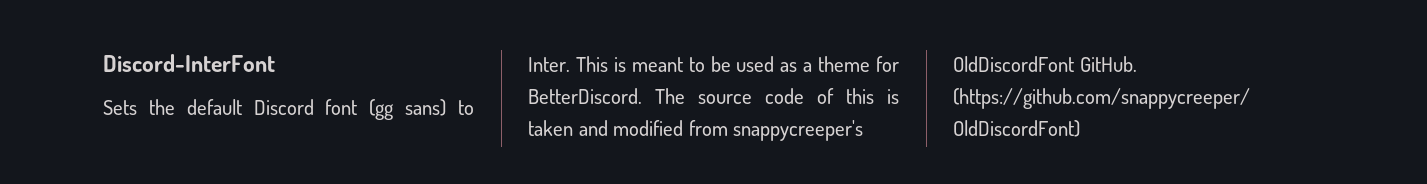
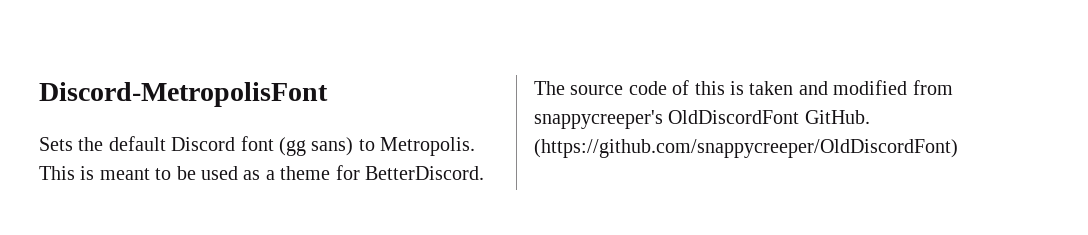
[103,54,275,72] Discord-InterFont -> [39,82,328,107] Discord-MetropolisFont
[528,57,570,72] Inter. -> [380,137,476,156] Metropolis.

